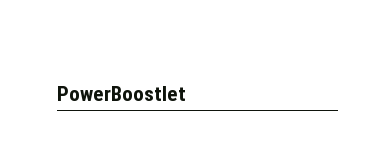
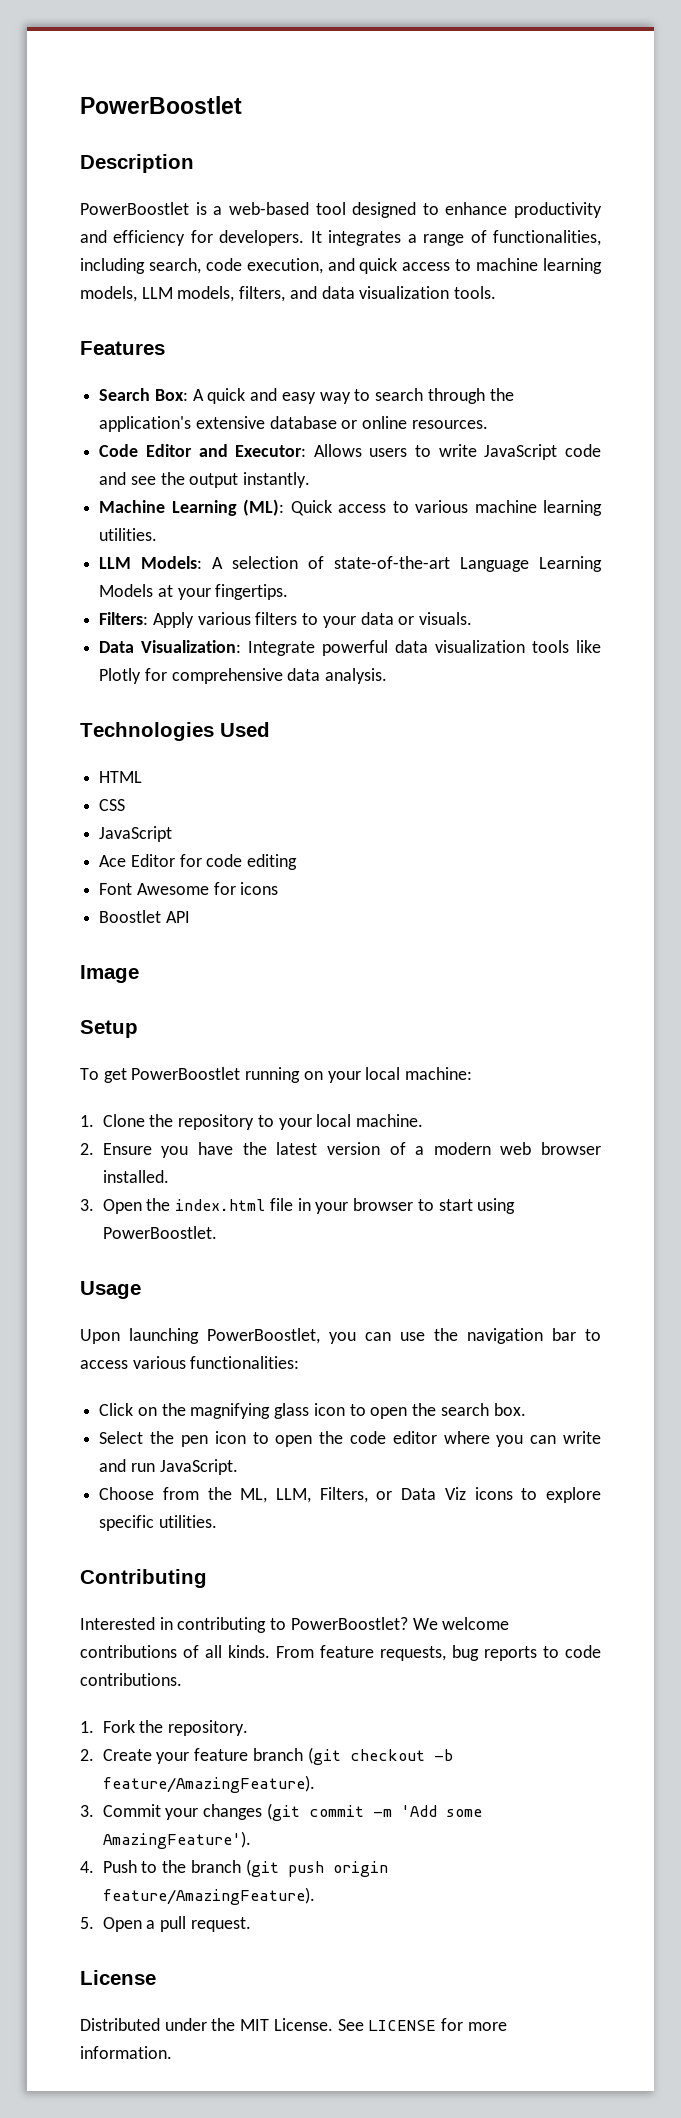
[57,86,186,101] PowerBoostlet -> [80,96,242,114] [80,154,194,173] [80,202,602,218] [80,230,602,246] [80,258,603,274] [80,286,497,302] [80,341,165,355] [99,388,514,404] [99,416,488,432] [99,444,602,460] [99,472,311,488] [99,499,602,516] [99,528,158,541] [99,556,602,572] [99,584,289,600] [99,612,473,628] [99,640,601,656] [99,668,388,684] [80,722,270,741] [99,771,143,783] [99,799,126,811] [99,826,173,842] [99,854,298,870] [99,882,279,895] [99,910,190,923] [80,965,139,983] [80,1020,138,1038] [80,1067,473,1083] [80,1114,424,1130] [80,1142,601,1158] [102,1170,169,1183] [80,1198,516,1214] [102,1226,217,1239] [80,1281,141,1299] [80,1328,601,1344] [80,1356,300,1369] [99,1403,526,1419] [99,1431,601,1447] [99,1459,238,1475] [99,1487,601,1503] [99,1515,217,1531] [80,1569,207,1588] [80,1617,510,1633] [80,1645,601,1661] [80,1673,182,1686] [80,1720,249,1736] [80,1747,453,1765] [102,1775,315,1793] [80,1803,482,1821] [102,1831,251,1849] [80,1859,388,1877] [102,1887,315,1905] [80,1916,251,1932] [80,1970,156,1985] [80,2018,507,2031] [80,2046,172,2059] PowerBoostlet // Description // PowerBoostlet is a web-based tool designed to enhance productivity and efficiency for developers. It integrates a range of functionalities, including search, code execution, and quick access to machine learning models, LLM models, filters, and data visualization tools. // Features // Search Box: A quick and easy way to search through the application's extensive database or online resources. // Code Editor and Executor: Allows users to write JavaScript code and see the output instantly. // Machine Learning (ML): Quick access to various machine learning utilities. // LLM Models: A selection of state-of-the-art Language Learning Models at your fingertips. // Filters: Apply various filters to your data or visuals. // Data Visualization: Integrate powerful data visualization tools like Plotly for comprehensive data analysis. // Technologies Used // HTML // CSS // JavaScript // Ace Editor for code editing // Font Awesome for icons // Boostlet API // Image // Setup // To get PowerBoostlet running on your local machine: // 1. Clone the repository to your local machine. // 2. Ensure you have the latest version of a modern web browser installed. // 3. Open the index.html file in your browser to start using PowerBoostlet. // Usage // Upon launching PowerBoostlet, you can use the navigation bar to access various functionalities: // Click on the magnifying glass icon to open the search box. // Select the pen icon to open the code editor where you can write and run JavaScript. // Choose from the ML, LLM, Filters, or Data Viz icons to explore specific utilities. // Contributing // Interested in contributing to PowerBoostlet? We welcome contributions of all kinds. From feature requests, bug reports to code contributions. // 1. Fork the repository. // 2. Create your feature branch (git checkout -b feature/AmazingFeature). // 3. Commit your changes (git commit -m 'Add some AmazingFeature'). // 4. Push to the branch (git push origin feature/AmazingFeature). // 5. Open a pull request. // License // Distributed under the MIT License. See LICENSE for more information.

